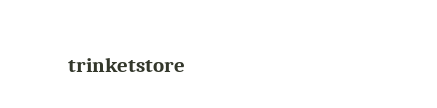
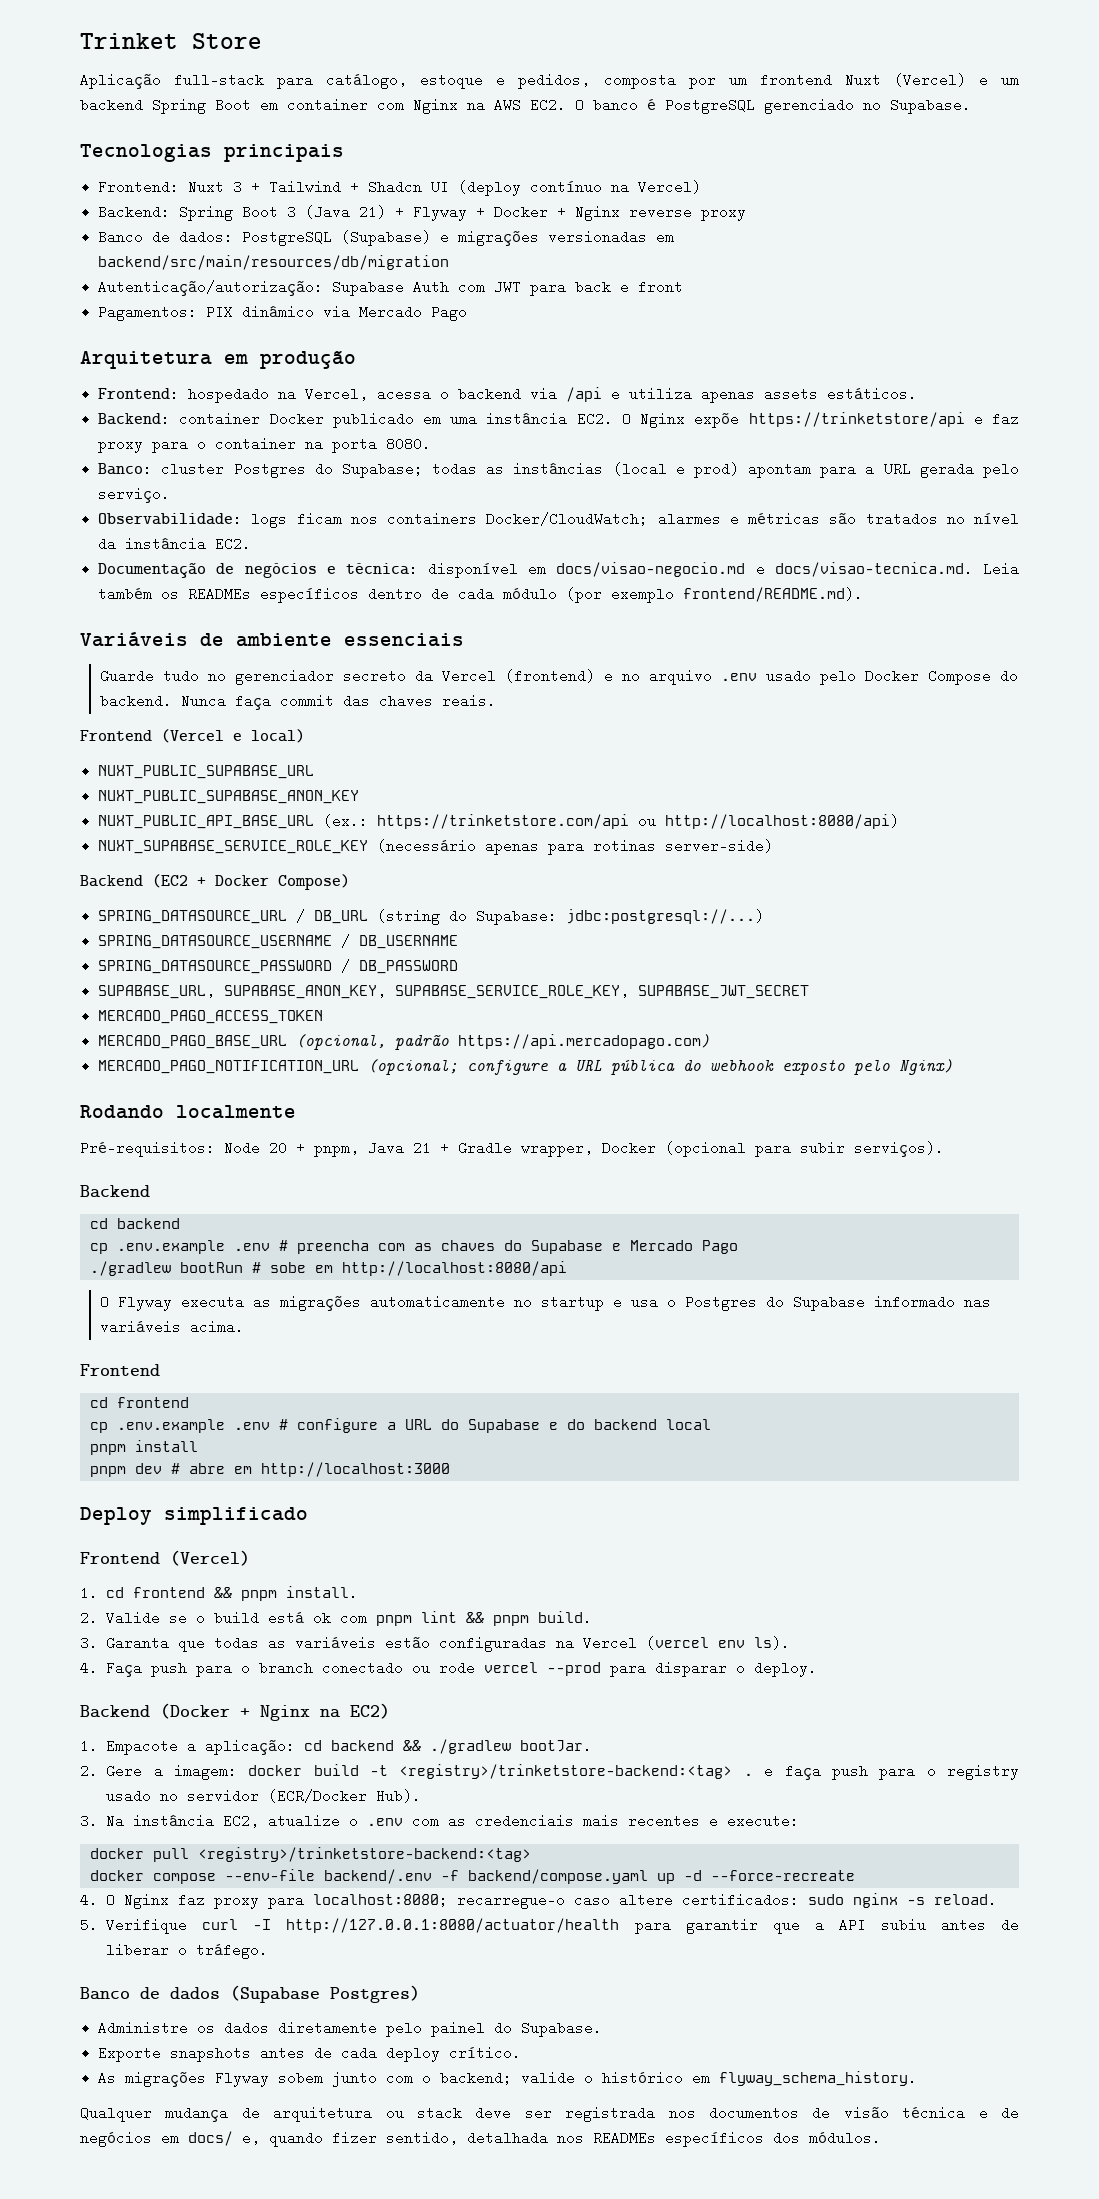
[68,57,185,72] trinketstore -> [80,33,262,49] [80,73,1019,89] [80,98,971,114] [80,144,344,162] [98,180,702,196] [98,205,747,221] [98,230,675,246] [98,255,450,270] [98,280,684,296] [98,305,468,321] [80,351,356,369] [98,387,918,403] [98,412,1019,428] [98,437,432,453] [98,462,1020,478] [98,487,171,503] [98,512,1019,528] [98,537,252,551] [98,562,1019,578] [98,587,864,603] [80,632,464,647] [100,669,1019,685] [100,694,497,710] [80,729,305,743] [98,765,315,779] [98,790,360,804] [98,814,900,829] [98,839,774,855] [80,874,350,890] [98,909,765,925] [98,934,459,949] [98,959,459,974] [98,984,810,999] [98,1010,324,1024] [98,1034,711,1050] [98,1059,954,1075] [80,1105,296,1119] [80,1141,944,1157] [80,1185,150,1198] [89,1218,180,1229] [89,1240,738,1254] [89,1261,567,1276] [100,1295,992,1311] [100,1320,245,1334] [80,1364,160,1376] [89,1397,189,1408] [89,1418,711,1433] [89,1440,198,1455] [89,1462,450,1477] [80,1507,308,1525] [80,1550,250,1566] [80,1586,359,1601] [80,1611,593,1626] [80,1636,791,1652] [80,1661,818,1677] [80,1703,390,1721] [80,1739,593,1755] [80,1764,1020,1780] [106,1789,422,1803] [80,1814,800,1828] [89,1847,531,1862] [89,1869,855,1884] [80,1893,998,1909] [80,1918,1020,1934] [106,1943,269,1959] [80,1985,420,2003] [98,2021,603,2037] [98,2046,522,2062] [98,2071,918,2087] [80,2106,1019,2122] [80,2131,881,2147] Trinket Store // Aplicação full-stack para catálogo, estoque e pedidos, composta por um frontend Nuxt (Vercel) e um backend Spring Boot em container com Nginx na AWS EC2. O banco é PostgreSQL gerenciado no Supabase. // Tecnologias principais // Frontend: Nuxt 3 + Tailwind + Shadcn UI (deploy contínuo na Vercel) // Backend: Spring Boot 3 (Java 21) + Flyway + Docker + Nginx reverse proxy // Banco de dados: PostgreSQL (Supabase) e migrações versionadas em backend/src/main/resources/db/migration // Autenticação/autorização: Supabase Auth com JWT para back e front // Pagamentos: PIX dinâmico via Mercado Pago // Arquitetura em produção // Frontend: hospedado na Vercel, acessa o backend via /api e utiliza apenas assets estáticos. // Backend: container Docker publicado em uma instância EC2. O Nginx expõe https://trinketstore/api e faz proxy para o container na porta 8080. // Banco: cluster Postgres do Supabase; todas as instâncias (local e prod) apontam para a URL gerada pelo serviço. // Observabilidade: logs ficam nos containers Docker/CloudWatch; alarmes e métricas são tratados no nível da instância EC2. // Documentação de negócios e técnica: disponível em docs/visao-negocio.md e docs/visao-tecnica.md. Leia também os READMEs específicos dentro de cada módulo (por exemplo frontend/README.md). // Variáveis de ambiente essenciais // Guarde tudo no gerenciador secreto da Vercel (frontend) e no arquivo .env usado pelo Docker Compose do backend. Nunca faça commit das chaves reais. // Frontend (Vercel e local) // NUXT_PUBLIC_SUPABASE_URL // NUXT_PUBLIC_SUPABASE_ANON_KEY // NUXT_PUBLIC_API_BASE_URL (ex.: https://trinketstore.com/api ou http://localhost:8080/api) // NUXT_SUPABASE_SERVICE_ROLE_KEY (necessário apenas para rotinas server-side) // Backend (EC2 + Docker Compose) // SPRING_DATASOURCE_URL / DB_URL (string do Supabase: jdbc:postgresql://...) // SPRING_DATASOURCE_USERNAME / DB_USERNAME // SPRING_DATASOURCE_PASSWORD / DB_PASSWORD // SUPABASE_URL, SUPABASE_ANON_KEY, SUPABASE_SERVICE_ROLE_KEY, SUPABASE_JWT_SECRET // MERCADO_PAGO_ACCESS_TOKEN // MERCADO_PAGO_BASE_URL (opcional, padrão https://api.mercadopago.com) // MERCADO_PAGO_NOTIFICATION_URL (opcional; configure a URL pública do webhook exposto pelo Nginx) // Rodando localmente // Pré-requisitos: Node 20 + pnpm, Java 21 + Gradle wrapper, Docker (opcional para subir serviços). // Backend // cd backend // cp .env.example .env # preencha com as chaves do Supabase e Mercado Pago // ./gradlew bootRun # sobe em http://localhost:8080/api // O Flyway executa as migrações automaticamente no startup e usa o Postgres do Supabase informado nas variáveis acima. // Frontend // cd frontend // cp .env.example .env # configure a URL do Supabase e do backend local // pnpm install // pnpm dev # abre em http://localhost:3000 // Deploy simplificado // Frontend (Vercel) // 1. cd frontend && pnpm install. // 2. Valide se o build está ok com pnpm lint && pnpm build. // 3. Garanta que todas as variáveis estão configuradas na Vercel (vercel env ls). // 4. Faça push para o branch conectado ou rode vercel --prod para disparar o deploy. // Backend (Docker + Nginx na EC2) // 1. Empacote a aplicação: cd backend && ./gradlew bootJar. // 2. Gere a imagem: docker build -t <registry>/trinketstore-backend:<tag> . e faça push para o registry usado no servidor (ECR/Docker Hub). // 3. Na instância EC2, atualize o .env com as credenciais mais recentes e execute: // docker pull <registry>/trinketstore-backend:<tag> // docker compose --env-file backend/.env -f backend/compose.yaml up -d --force-recreate // 4. O Nginx faz proxy para localhost:8080; recarregue-o caso altere certificados: sudo nginx -s reload. // 5. Verifique curl -I http://127.0.0.1:8080/actuator/health para garantir que a API subiu antes de liberar o tráfego. // Banco de dados (Supabase Postgres) // Administre os dados diretamente pelo painel do Supabase. // Exporte snapshots antes de cada deploy crítico. // As migrações Flyway sobem junto com o backend; valide o histórico em flyway_schema_history. // Qualquer mudança de arquitetura ou stack deve ser registrada nos documentos de visão técnica e de negócios em docs/ e, quando fizer sentido, detalhada nos READMEs específicos dos módulos.

